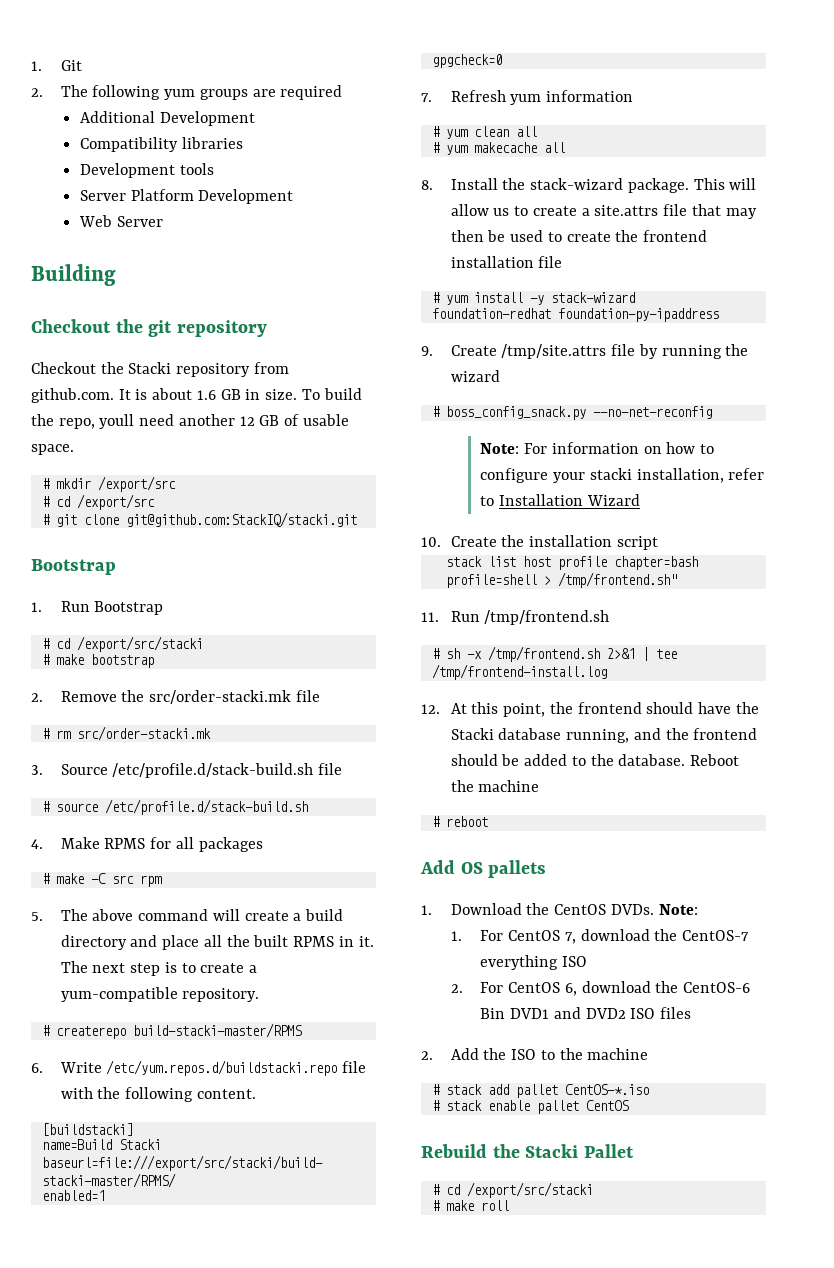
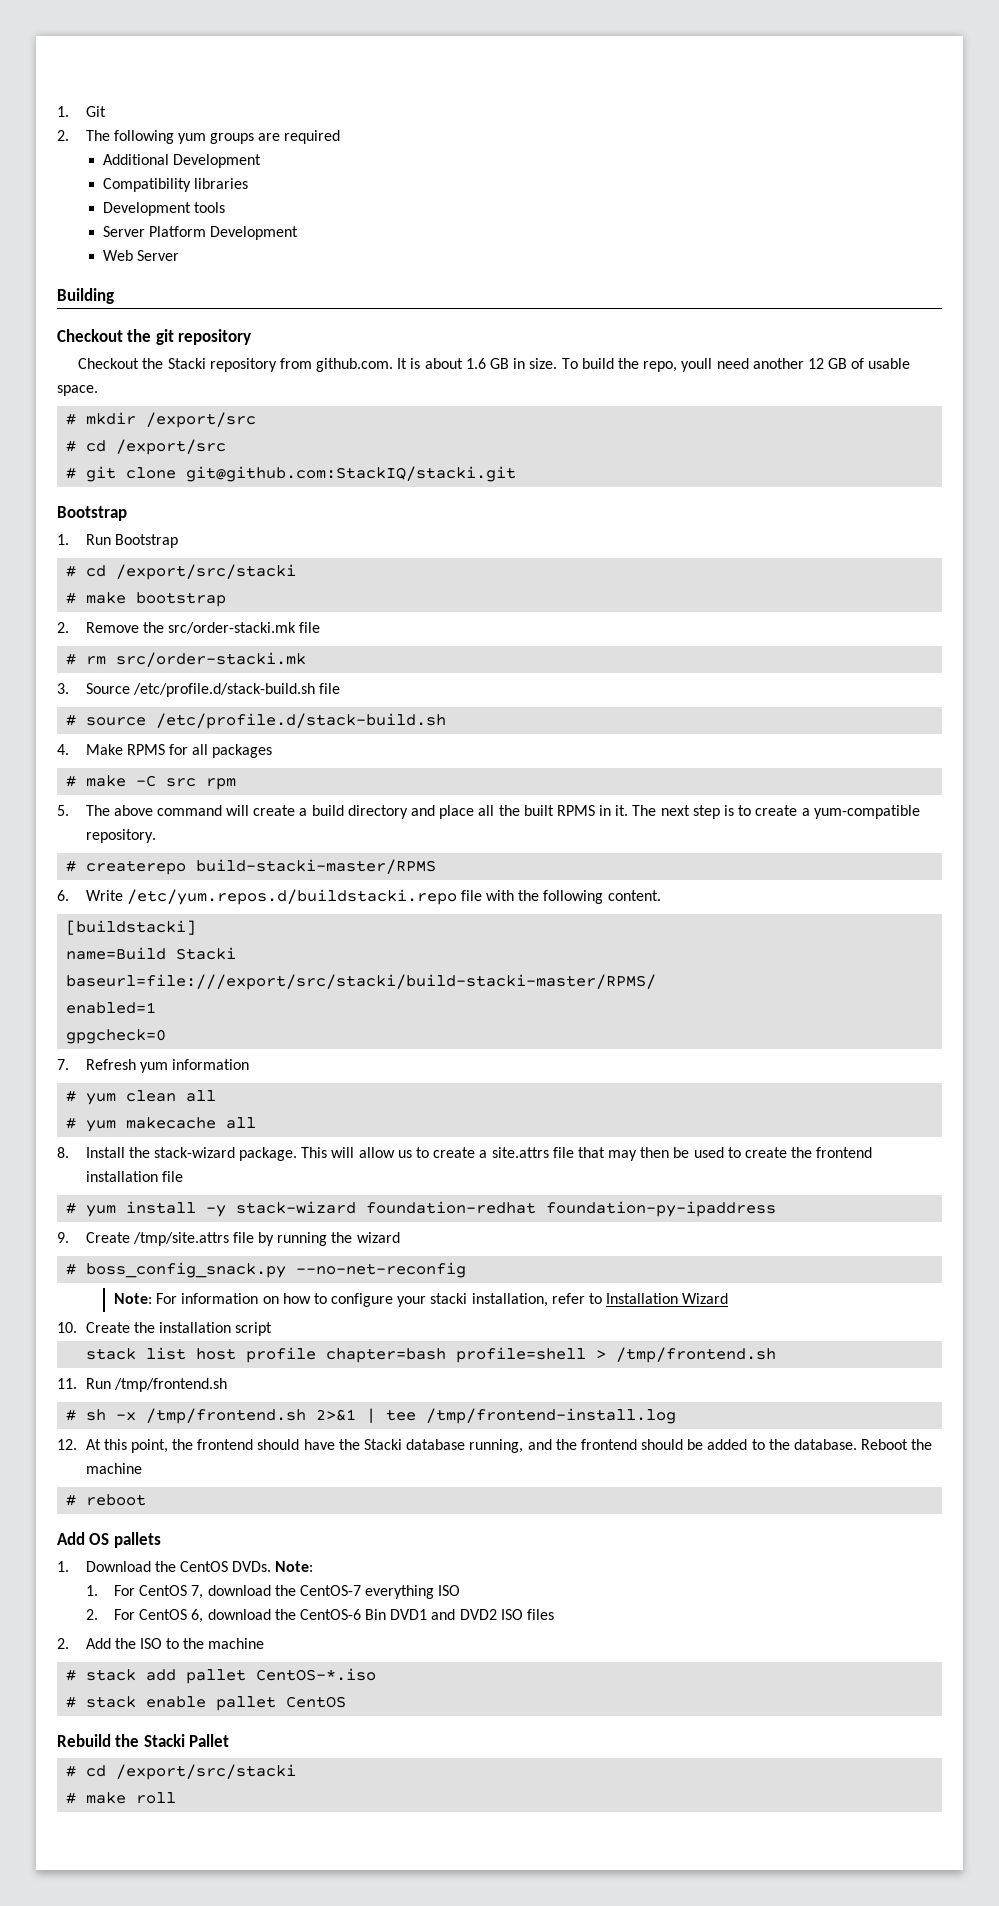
[557,572,677,588] /tmp/frontend.sh" -> [616,1347,777,1363] /tmp/frontend.sh

